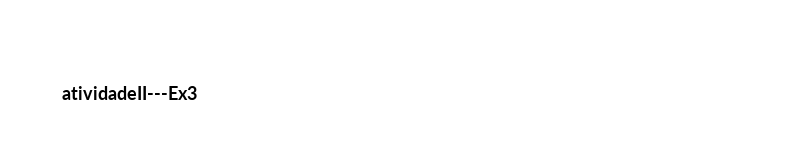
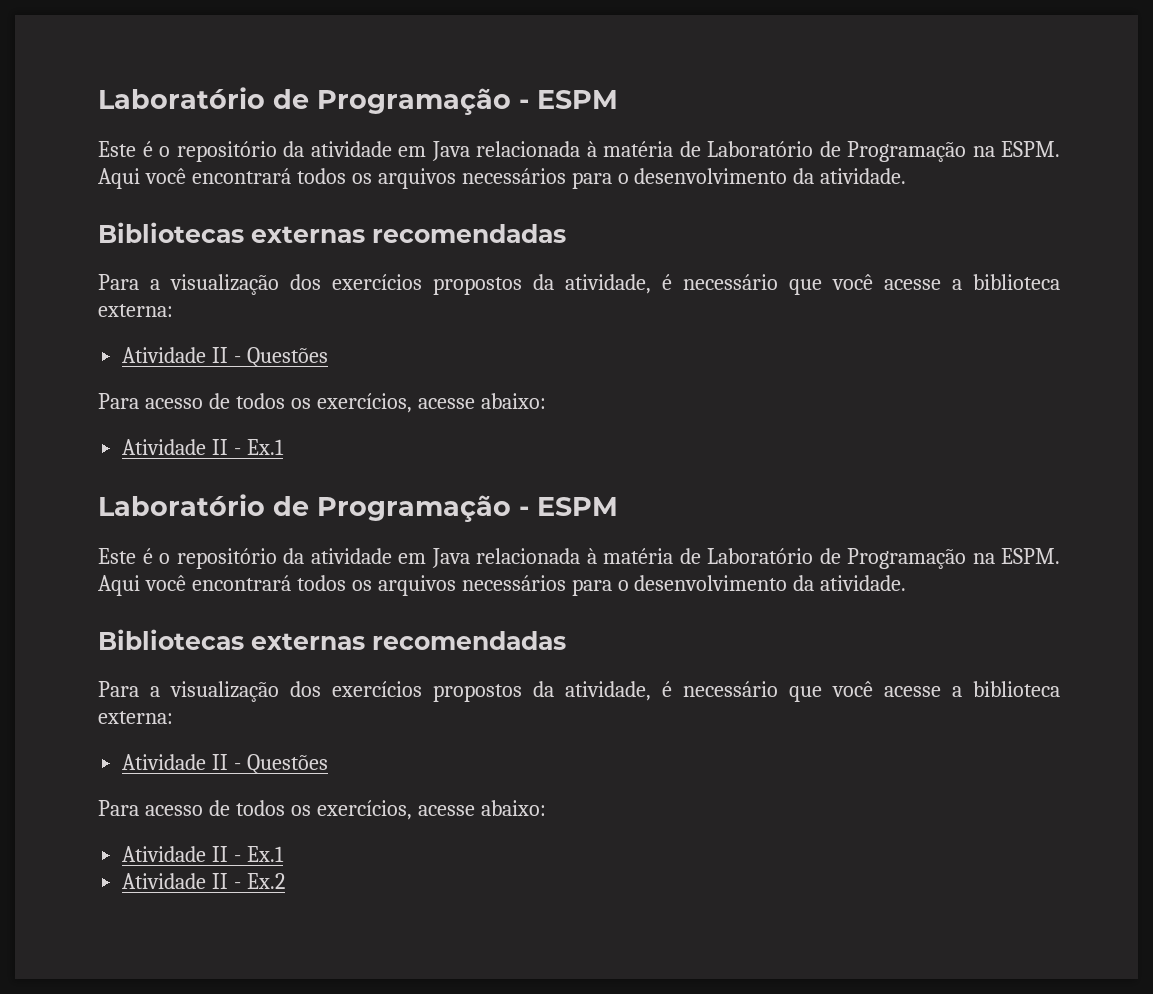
[62,86,197,100] atividadeII---Ex3 -> [98,87,618,115] [98,141,1060,162] [98,168,907,189] [98,222,566,243] [98,274,1060,295] [98,304,173,317] [122,347,329,367] [98,393,546,413] [122,439,285,455] [98,494,618,522] [98,548,1060,569] [98,575,907,596] [98,629,566,650] [98,681,1060,702] [98,711,173,724] [122,754,329,774] [98,800,546,820] [122,846,285,862] [122,873,286,889] Laboratório de Programação - ESPM // Este é o repositório da atividade em Java relacionada à matéria de Laboratório de Programação na ESPM. Aqui você encontrará todos os arquivos necessários para o desenvolvimento da atividade. // Bibliotecas externas recomendadas // Para a visualização dos exercícios propostos da atividade, é necessário que você acesse a biblioteca externa: // Atividade II - Questões // Para acesso de todos os exercícios, acesse abaixo: // Atividade II - Ex.1 // Laboratório de Programação - ESPM // Este é o repositório da atividade em Java relacionada à matéria de Laboratório de Programação na ESPM. Aqui você encontrará todos os arquivos necessários para o desenvolvimento da atividade. // Bibliotecas externas recomendadas // Para a visualização dos exercícios propostos da atividade, é necessário que você acesse a biblioteca externa: // Atividade II - Questões // Para acesso de todos os exercícios, acesse abaixo: // Atividade II - Ex.1 // Atividade II - Ex.2

